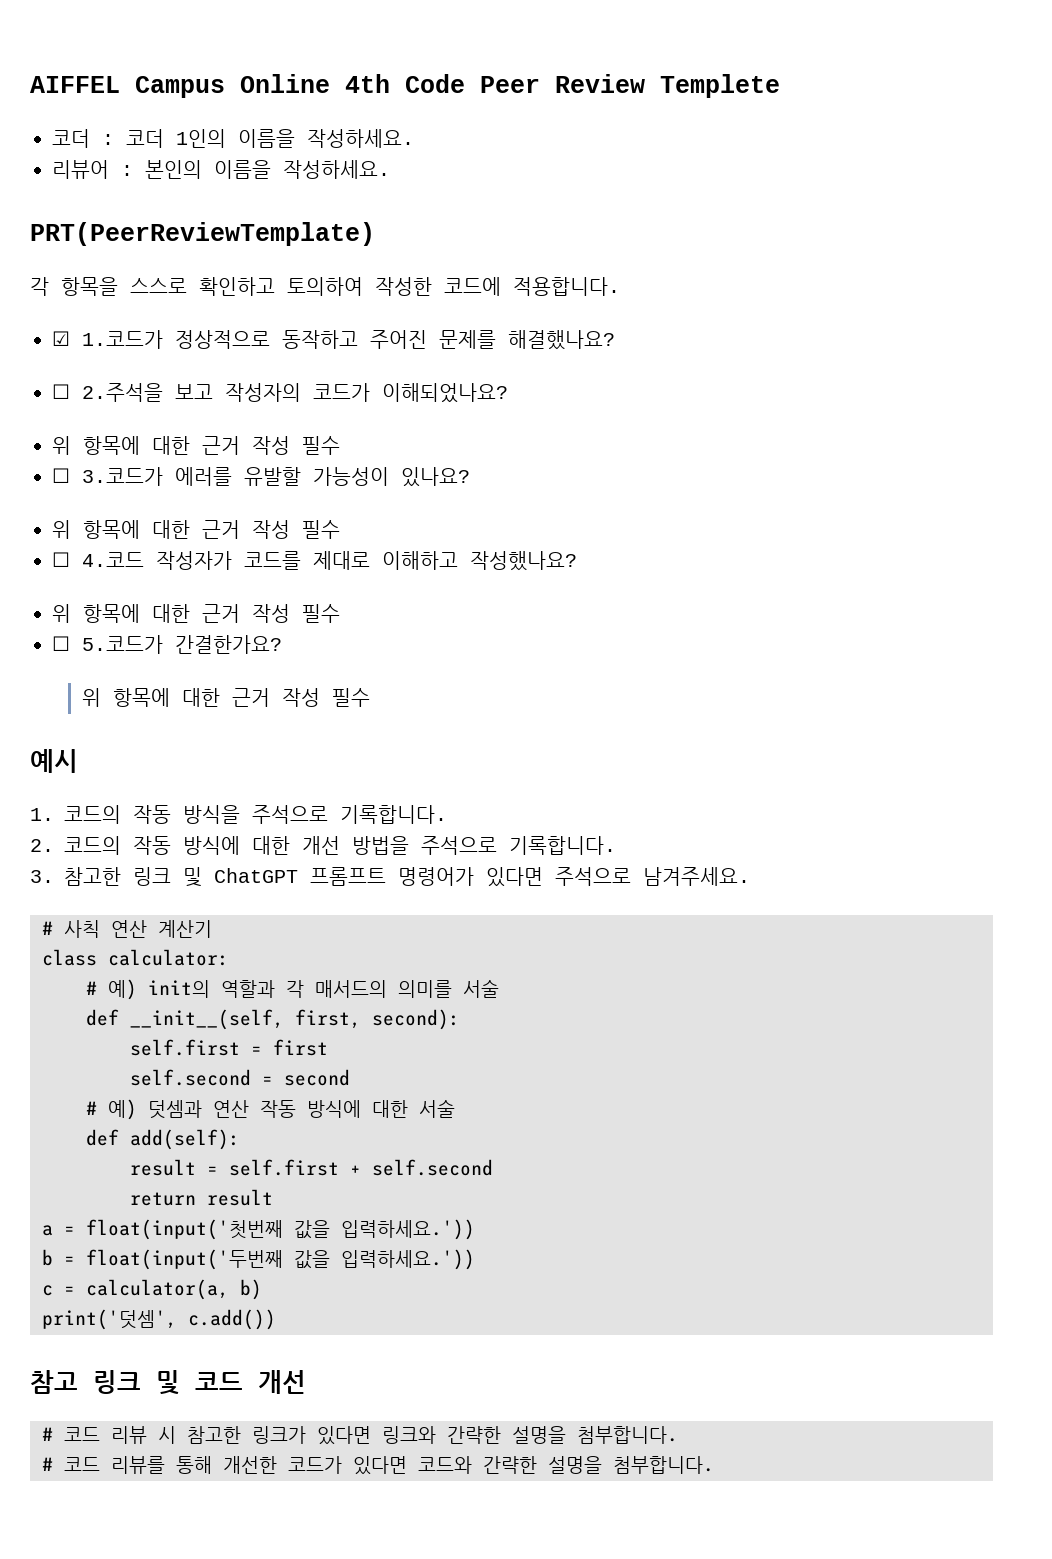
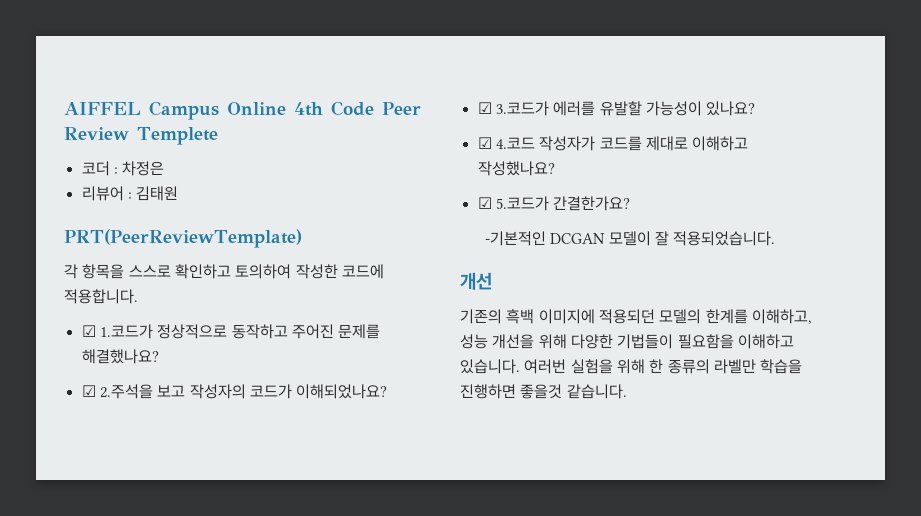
[126,129,414,148] 코더 1인의 이름을 작성하세요. -> [122,161,165,176] 차정은
[145,160,390,179] 본인의 이름을 작성하세요. -> [136,186,179,201] 김태원
[52,384,70,399] ☐ -> [81,385,96,397] ☑
[52,436,340,455] [52,468,70,483] 위 항목에 대한 근거 작성 필수 // ☐ -> [477,102,492,114] ☑
[52,520,340,539] [52,552,70,567] 위 항목에 대한 근거 작성 필수 // ☐ -> [477,137,492,149] ☑
[52,604,340,623] [52,635,282,654] [81,688,370,707] [30,749,78,773] [30,805,447,824] [30,836,616,855] [30,867,750,887] [42,920,212,938] [42,949,229,966] [86,979,499,1000] [86,1009,460,1030] [130,1039,328,1056] [130,1069,350,1086] [86,1099,455,1120] [86,1129,240,1150] [130,1159,493,1176] [130,1189,273,1206] [42,1219,475,1240] [42,1249,475,1270] [42,1279,262,1300] [42,1309,276,1330] [30,1370,306,1395] [42,1426,678,1445] [42,1456,714,1475] 위 항목에 대한 근거 작성 필수 // ☐ 5.코드가 간결한가요? // 위 항목에 대한 근거 작성 필수 // 예시 // 1. 코드의 작동 방식을 주석으로 기록합니다. // 2. 코드의 작동 방식에 대한 개선 방법을 주석으로 기록합니다. // 3. 참고한 링크 및 ChatGPT 프롬프트 명령어가 있다면 주석으로 남겨주세요. // # 사칙 연산 계산기 // class calculator: // # 예) init의 역할과 각 매서드의 의미를 서술 // def __init__(self, first, second): // self.first = first // self.second = second // # 예) 덧셈과 연산 작동 방식에 대한 서술 // def add(self): // result = self.first + self.second // return result // a = float(input('첫번째 값을 입력하세요.')) // b = float(input('두번째 값을 입력하세요.')) // c = calculator(a, b) // print('덧셈', c.add()) // 참고 링크 및 코드 개선 // # 코드 리뷰 시 참고한 링크가 있다면 링크와 간략한 설명을 첨부합니다. // # 코드 리뷰를 통해 개선한 코드가 있다면 코드와 간략한 설명을 첨부합니다. -> [477,196,631,211] [485,231,776,246] [460,272,492,290] [460,309,812,324] [460,334,794,349] [460,359,803,374] [460,384,627,399] ☑ 5.코드가 간결한가요? // -기본적인 DCGAN 모델이 잘 적용되었습니다. // 개선 // 기존의 흑백 이미지에 적용되던 모델의 한계를 이해하고, 성능 개선을 위해 다양한 기법들이 필요함을 이해하고 있습니다. 여러번 실험을 위해 한 종류의 라벨만 학습을 진행하면 좋을것 같습니다.

